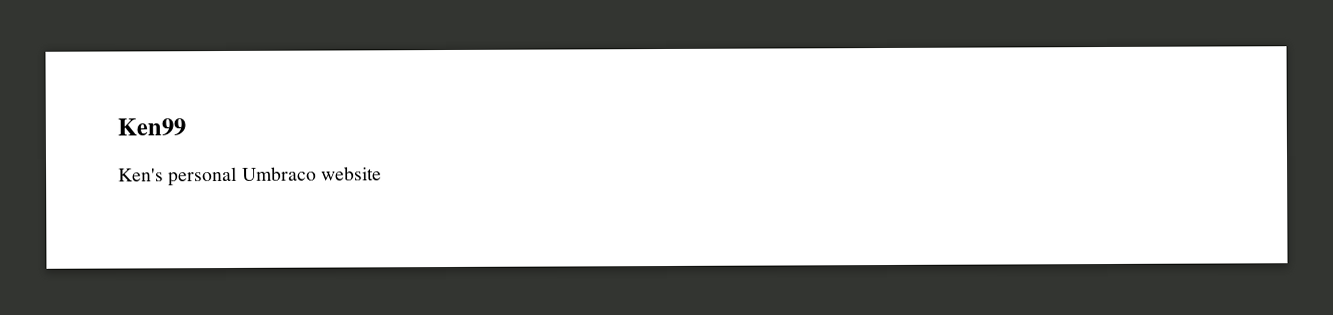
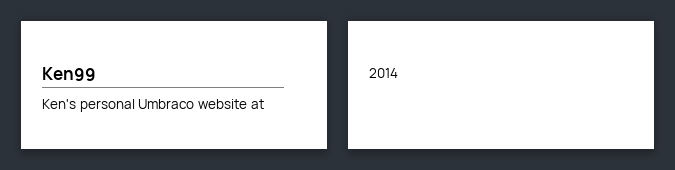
(382, 173) none -> [250,99,264,109] [369,68,398,78] at 2014

